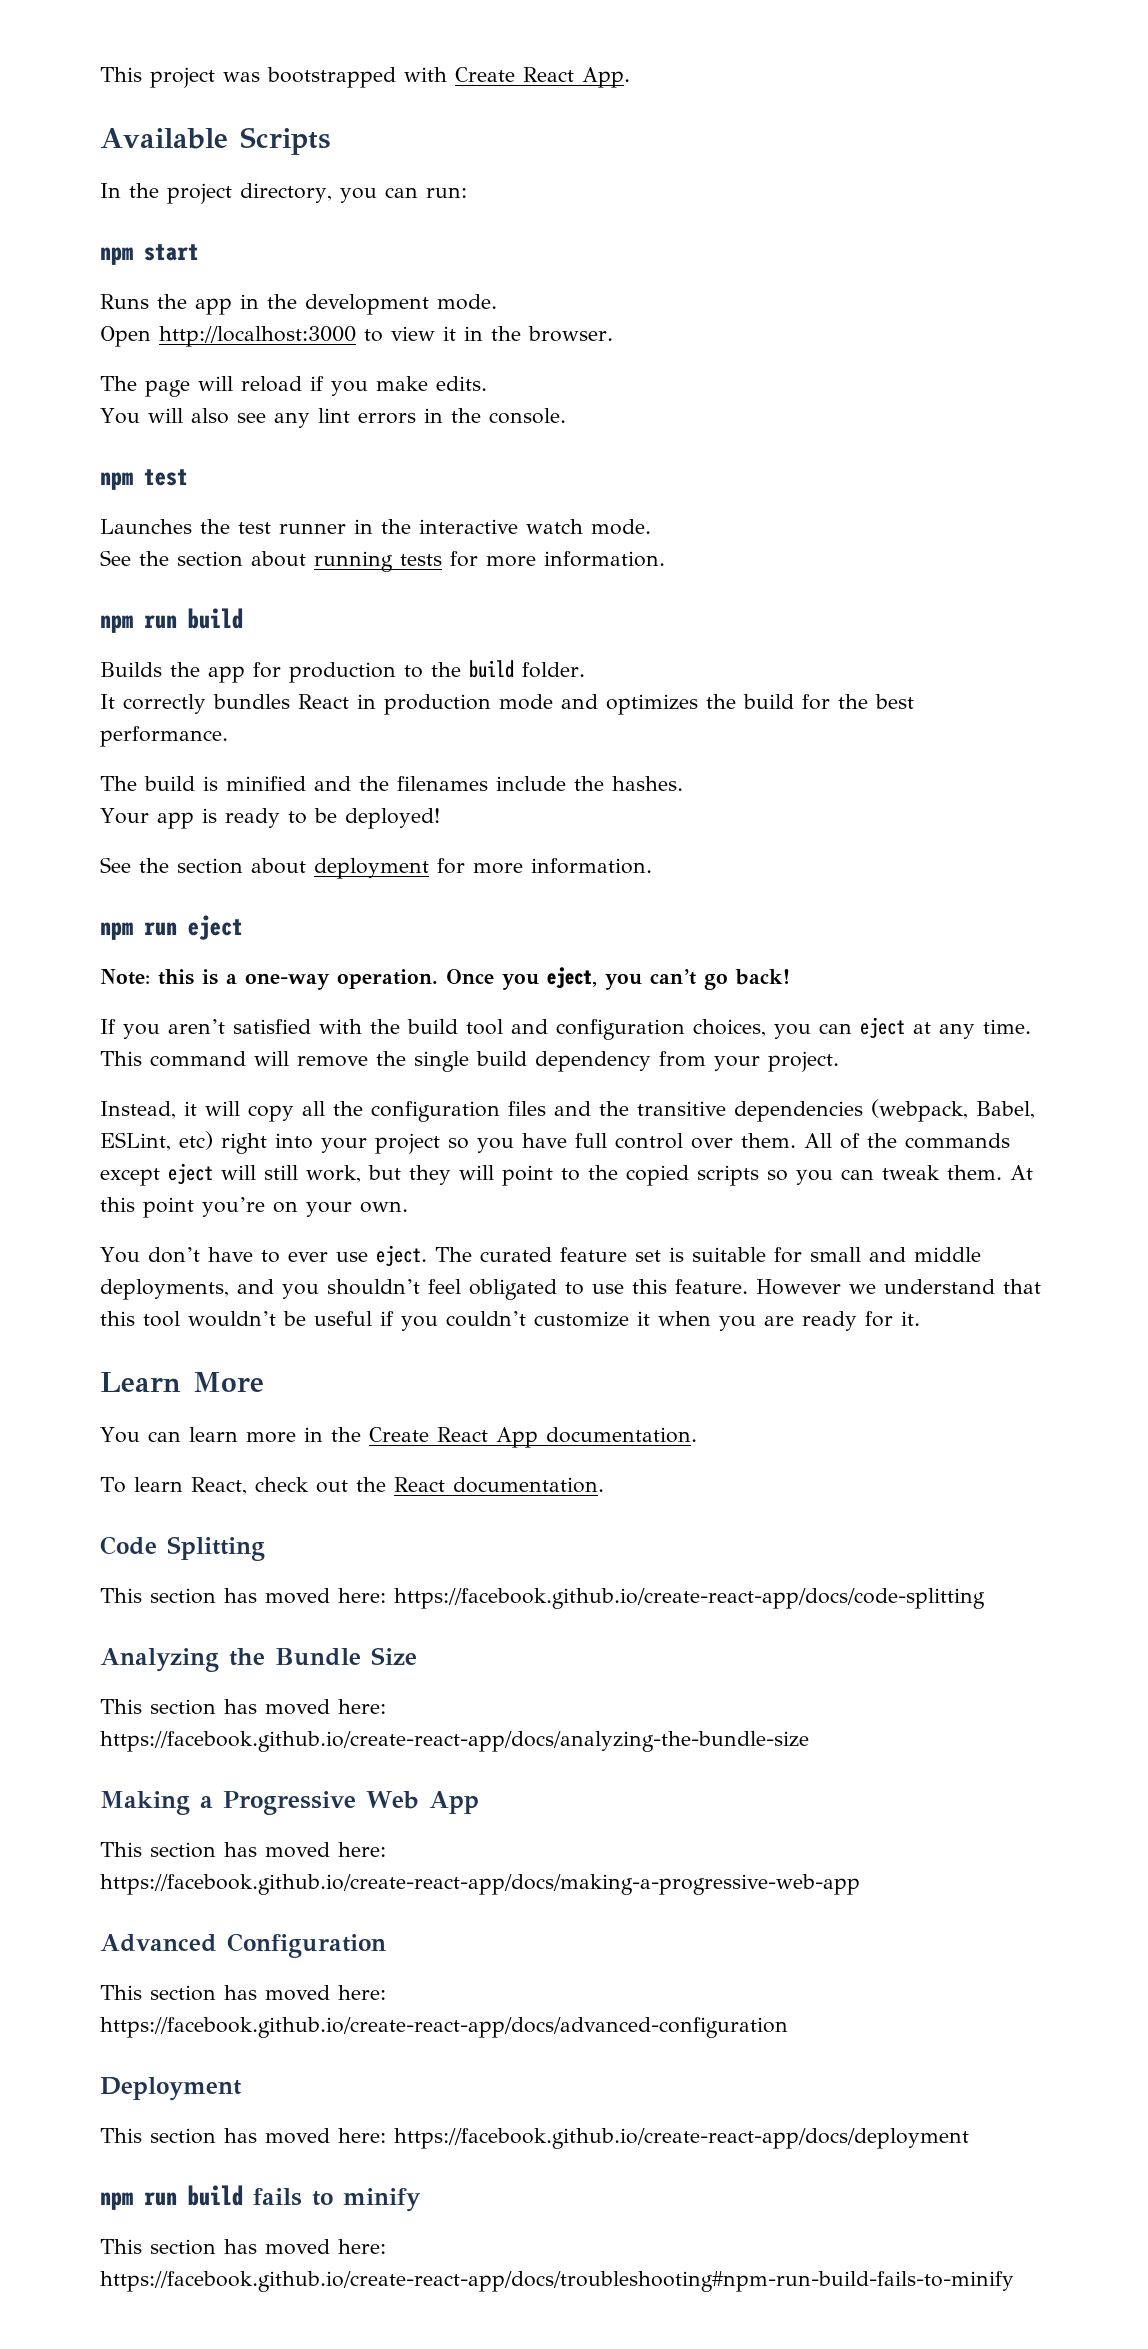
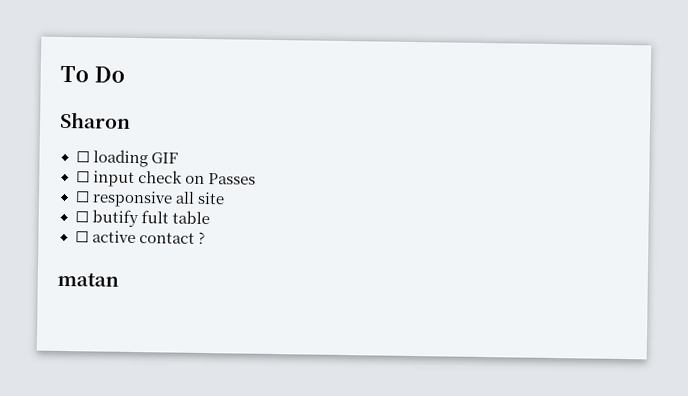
[100,67,630,88] [100,127,330,155] [100,183,467,204] [100,244,199,265] [100,294,497,315] [100,326,613,347] [100,376,487,397] [100,408,566,428] [100,469,188,490] [100,519,651,535] [100,550,665,572] [100,608,243,633] [100,660,585,683] [100,694,914,715] [100,726,228,747] [100,776,683,791] [100,808,440,829] [100,857,652,879] [100,915,243,940] [100,967,790,990] [100,1017,1031,1040] [100,1051,839,1072] [100,1099,1035,1122] [100,1131,1010,1154] [100,1163,1033,1186] [100,1197,408,1218] [100,1245,981,1267] [100,1279,1041,1300] [100,1311,920,1331] [100,1372,264,1392] [100,1427,697,1448] [100,1477,604,1495] [100,1536,265,1561] [100,1588,985,1609] [100,1647,417,1672] [100,1699,386,1715] [100,1731,809,1752] [100,1791,479,1815] [100,1842,386,1858] [100,1874,860,1895] [100,1933,386,1958] [100,1985,386,2001] [100,2017,788,2038] [100,2077,242,2101] [100,2128,969,2149] [100,2185,421,2212] [100,2239,386,2255] [100,2271,1014,2292] This project was bootstrapped with Create React App. // Available Scripts // In the project directory, you can run: // npm start // Runs the app in the development mode. // Open http://localhost:3000 to view it in the browser. // The page will reload if you make edits. // You will also see any lint errors in the console. // npm test // Launches the test runner in the interactive watch mode. // See the section about running tests for more information. // npm run build // Builds the app for production to the build folder. // It correctly bundles React in production mode and optimizes the build for the best performance. // The build is minified and the filenames include the hashes. // Your app is ready to be deployed! // See the section about deployment for more information. // npm run eject // Note: this is a one-way operation. Once you eject, you can’t go back! // If you aren’t satisfied with the build tool and configuration choices, you can eject at any time. This command will remove the single build dependency from your project. // Instead, it will copy all the configuration files and the transitive dependencies (webpack, Babel, ESLint, etc) right into your project so you have full control over them. All of the commands except eject will still work, but they will point to the copied scripts so you can tweak them. At this point you’re on your own. // You don’t have to ever use eject. The curated feature set is suitable for small and middle deployments, and you shouldn’t feel obligated to use this feature. However we understand that this tool wouldn’t be useful if you couldn’t customize it when you are ready for it. // Learn More // You can learn more in the Create React App documentation. // To learn React, check out the React documentation. // Code Splitting // This section has moved here: https://facebook.github.io/create-react-app/docs/code-splitting // Analyzing the Bundle Size // This section has moved here: https://facebook.github.io/create-react-app/docs/analyzing-the-bundle-size // Making a Progressive Web App // This section has moved here: https://facebook.github.io/create-react-app/docs/making-a-progressive-web-app // Advanced Configuration // This section has moved here: https://facebook.github.io/create-react-app/docs/advanced-configuration // Deployment // This section has moved here: https://facebook.github.io/create-react-app/docs/deployment // npm run build fails to minify // This section has moved here: https://facebook.github.io/create-react-app/docs/troubleshooting#npm-run-build-fails-to-minify -> [60,65,125,83] [59,111,131,129] [75,149,178,168] [75,170,256,187] [74,190,225,208] [74,209,210,228] [74,230,205,245] [57,271,119,287] To Do // Sharon // ☐ loading GIF // ☐ input check on Passes // ☐ responsive all site // ☐ butify fult table // ☐ active contact ? // matan

